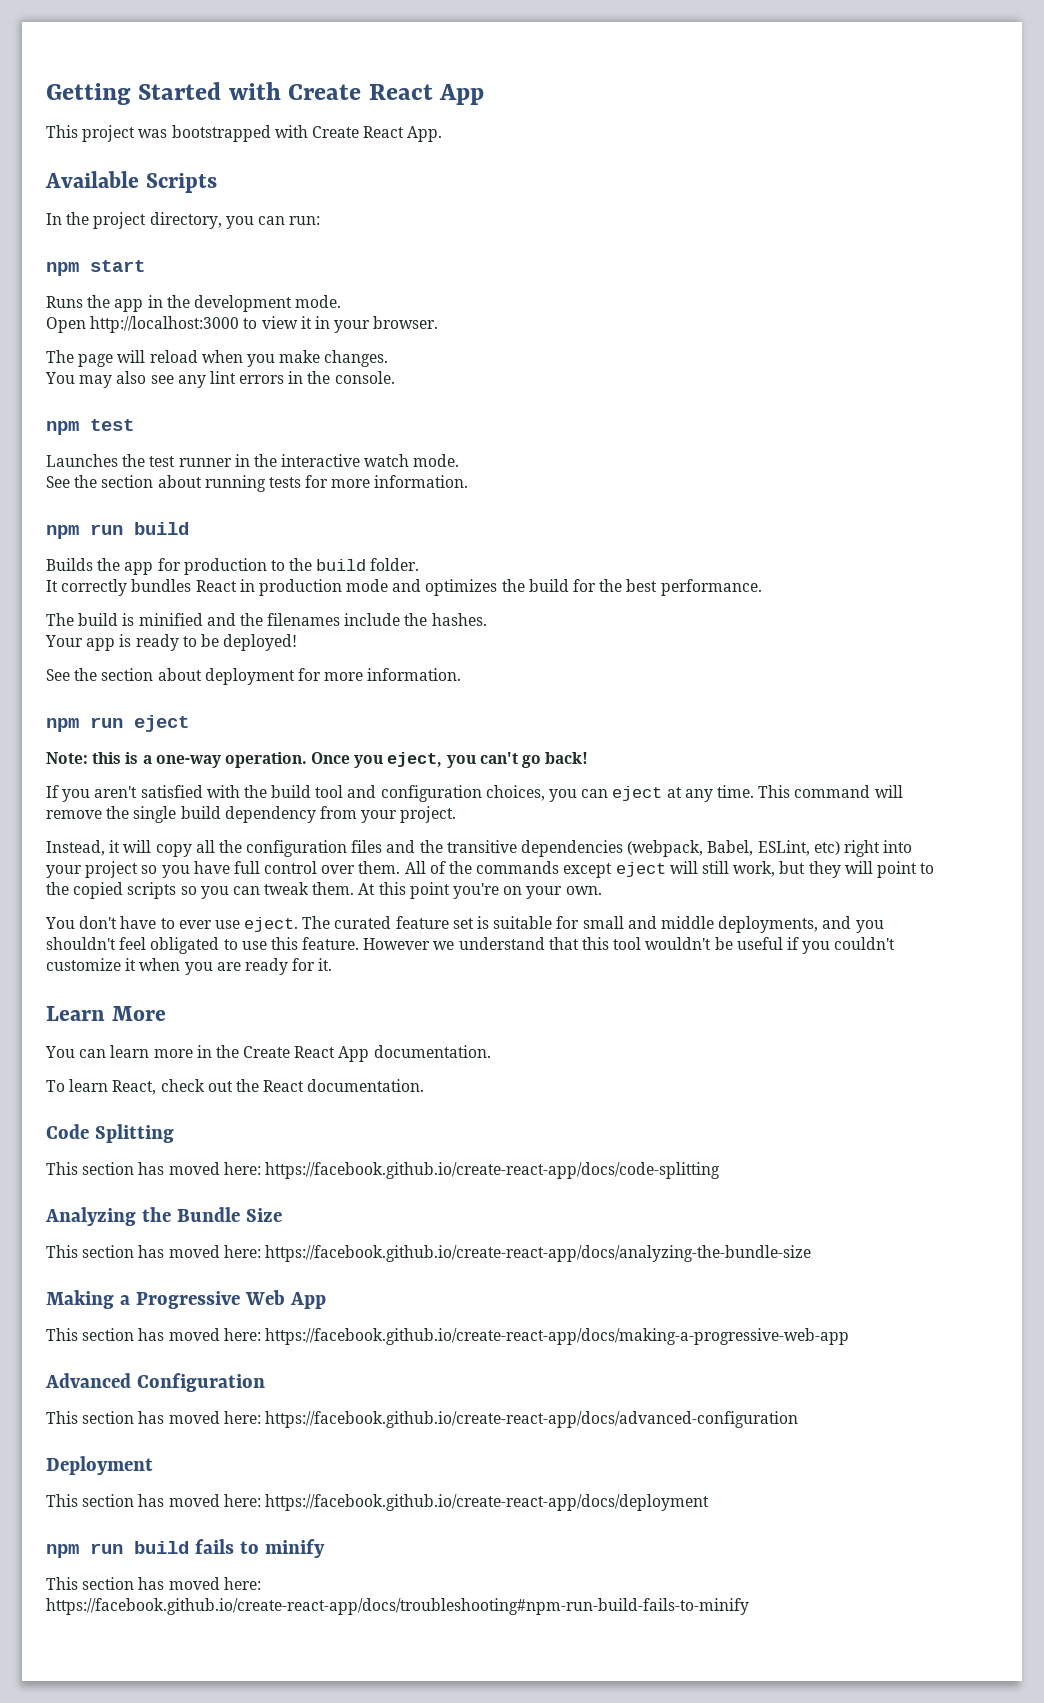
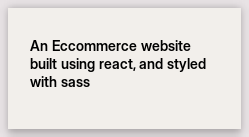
[46,82,485,105] [46,125,443,142] [45,171,217,193] [46,212,321,229] [46,260,145,276] [46,295,342,312] [46,316,439,333] [46,350,389,367] [45,371,395,388] [46,419,134,435] [46,454,460,467] [46,475,469,492] [46,522,189,539] [46,558,420,575] [46,579,762,596] [46,613,487,626] [45,634,298,651] [46,668,462,685] [46,715,189,732] [46,752,589,768] [46,785,903,802] [46,806,457,823] [46,840,913,857] [46,861,935,878] [46,882,602,899] [45,916,884,933] [46,937,896,954] [46,958,333,975] [46,1006,166,1021] [45,1045,491,1062] [46,1079,425,1095] [46,1124,174,1143] [46,1162,720,1179] [45,1207,282,1226] [46,1245,811,1262] [46,1290,326,1309] [46,1328,849,1345] [45,1373,265,1392] [46,1411,798,1428] [46,1456,153,1475] [46,1494,709,1511] [46,1539,325,1558] [46,1577,261,1590] [46,1598,749,1615] Getting Started with Create React App // This project was bootstrapped with Create React App. // Available Scripts // In the project directory, you can run: // npm start // Runs the app in the development mode. // Open http://localhost:3000 to view it in your browser. // The page will reload when you make changes. // You may also see any lint errors in the console. // npm test // Launches the test runner in the interactive watch mode. // See the section about running tests for more information. // npm run build // Builds the app for production to the build folder. // It correctly bundles React in production mode and optimizes the build for the best performance. // The build is minified and the filenames include the hashes. // Your app is ready to be deployed! // See the section about deployment for more information. // npm run eject // Note: this is a one-way operation. Once you eject, you can't go back! // If you aren't satisfied with the build tool and configuration choices, you can eject at any time. This command will remove the single build dependency from your project. // Instead, it will copy all the configuration files and the transitive dependencies (webpack, Babel, ESLint, etc) right into your project so you have full control over them. All of the commands except eject will still work, but they will point to the copied scripts so you can tweak them. At this point you're on your own. // You don't have to ever use eject. The curated feature set is suitable for small and middle deployments, and you shouldn't feel obligated to use this feature. However we understand that this tool wouldn't be useful if you couldn't customize it when you are ready for it. // Learn More // You can learn more in the Create React App documentation. // To learn React, check out the React documentation. // Code Splitting // This section has moved here: https://facebook.github.io/create-react-app/docs/code-splitting // Analyzing the Bundle Size // This section has moved here: https://facebook.github.io/create-react-app/docs/analyzing-the-bundle-size // Making a Progressive Web App // This section has moved here: https://facebook.github.io/create-react-app/docs/making-a-progressive-web-app // Advanced Configuration // This section has moved here: https://facebook.github.io/create-react-app/docs/advanced-configuration // Deployment // This section has moved here: https://facebook.github.io/create-react-app/docs/deployment // npm run build fails to minify // This section has moved here: https://facebook.github.io/create-react-app/docs/troubleshooting#npm-run-build-fails-to-minify -> [30,40,191,51] [30,58,207,72] [30,76,90,87] An Eccommerce website built using react, and styled with sass

